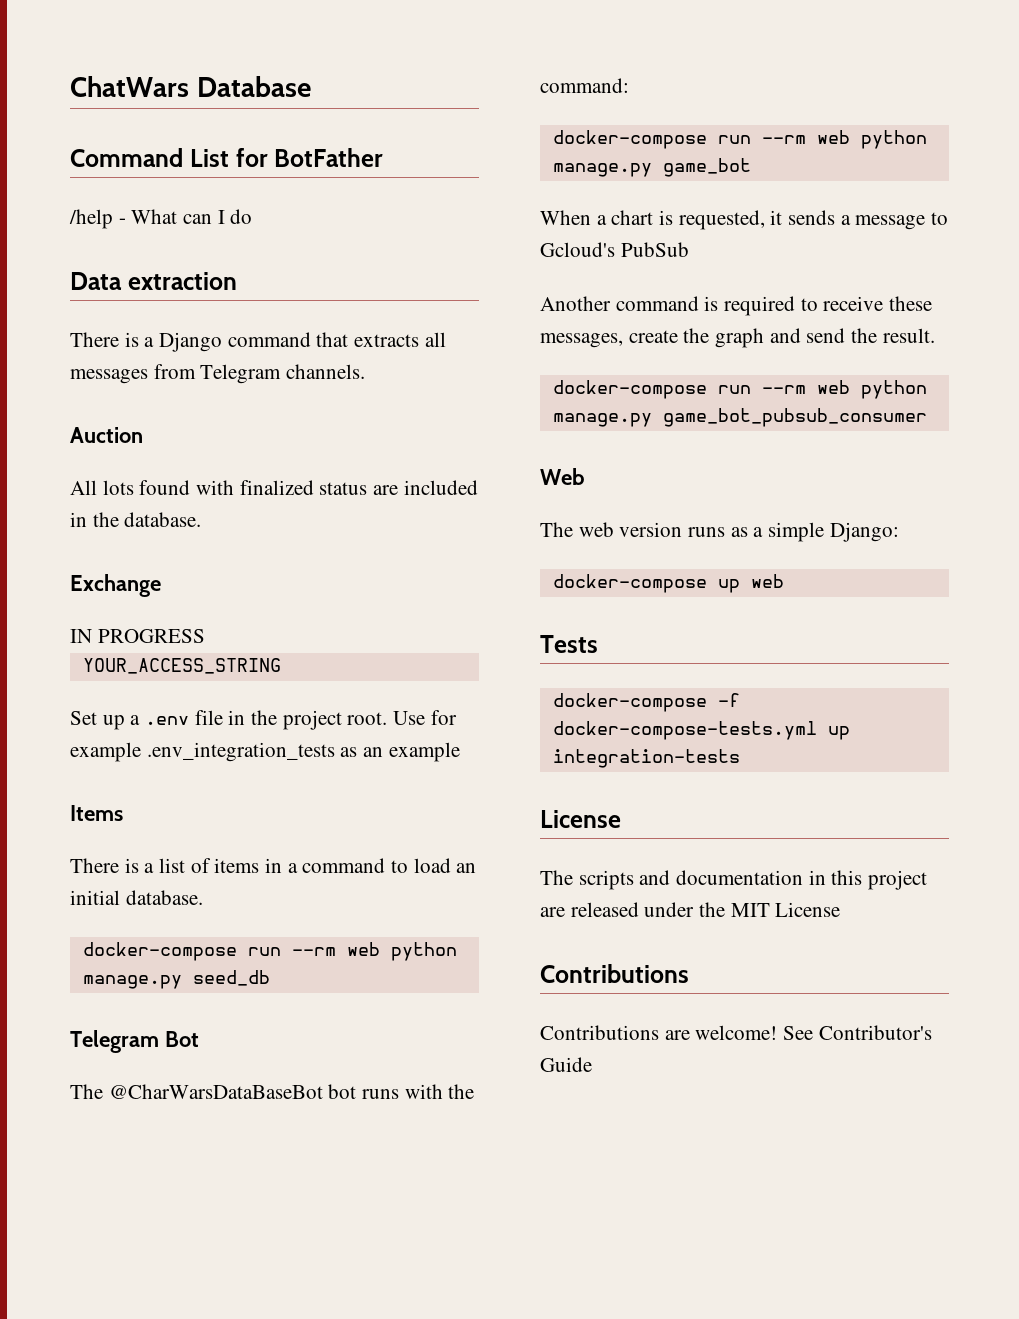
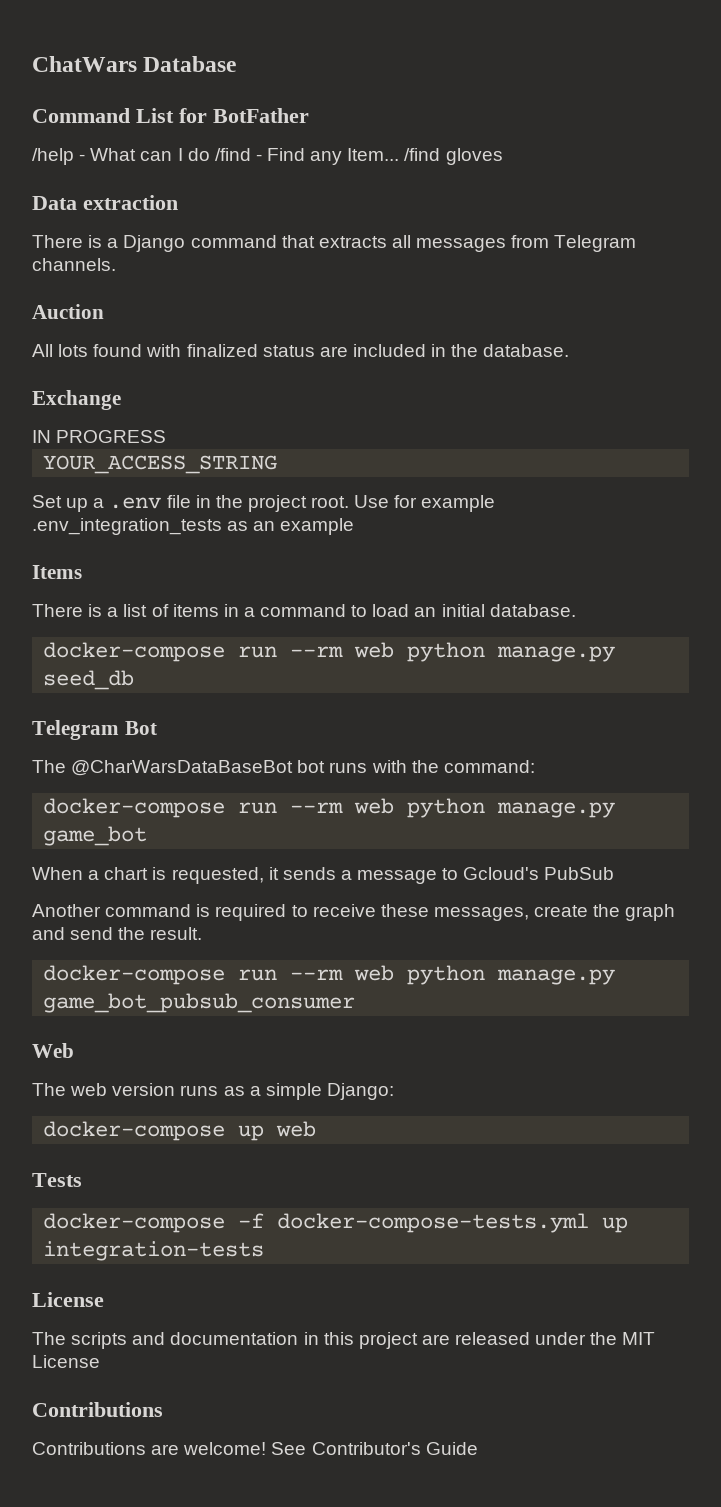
(253, 216) none -> [214,148,503,165] /find - Find any Item... /find gloves

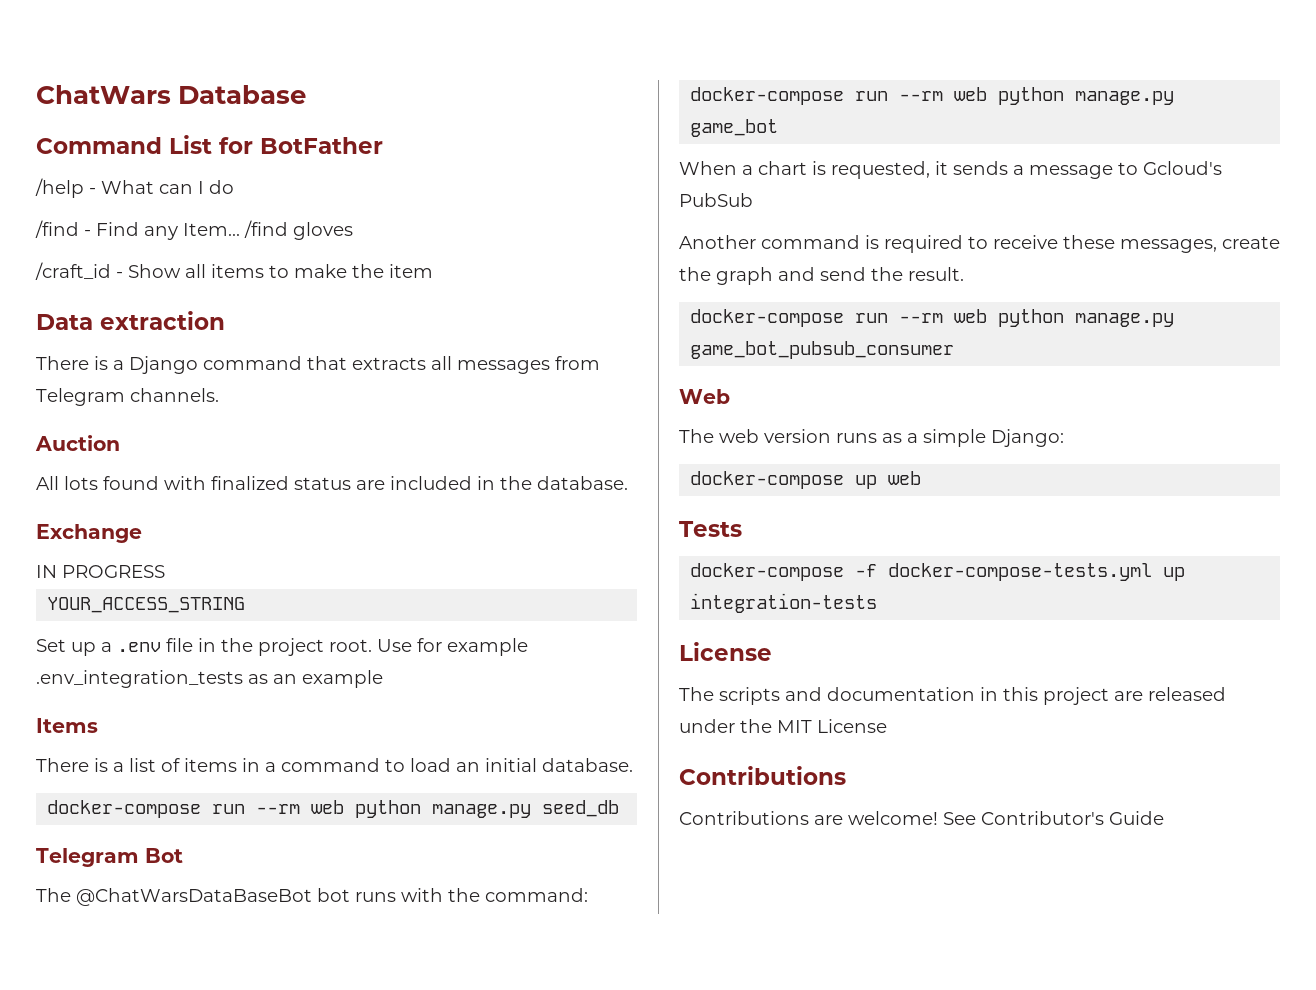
(210, 154) none -> (234, 187) //
(503, 156) none -> [35,262,433,280] // /craft_id - Show all items to make the item
[71,760,294,776] @CharWarsDataBaseBot -> [76,888,312,906] @ChatWarsDataBaseBot

